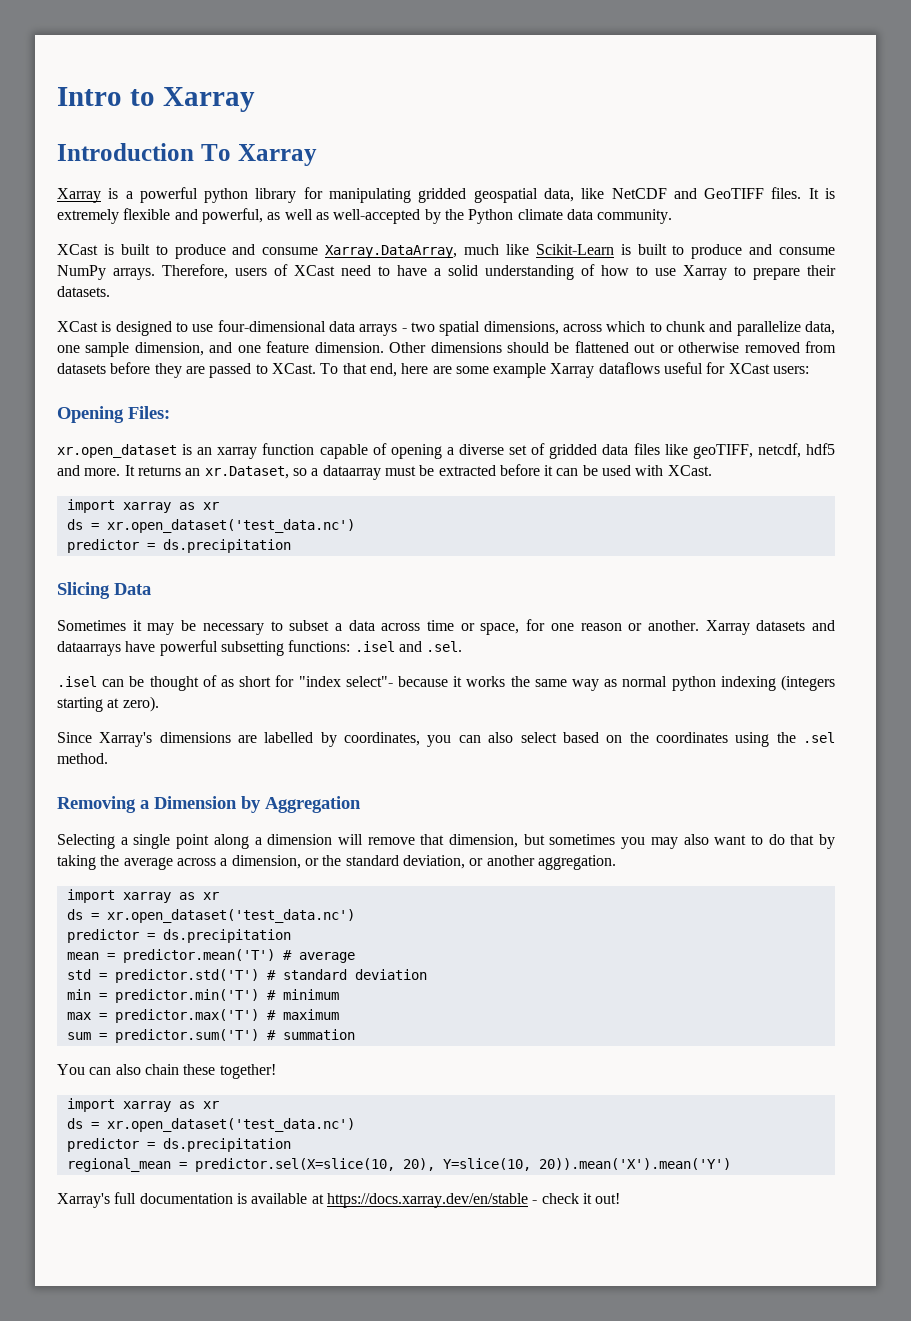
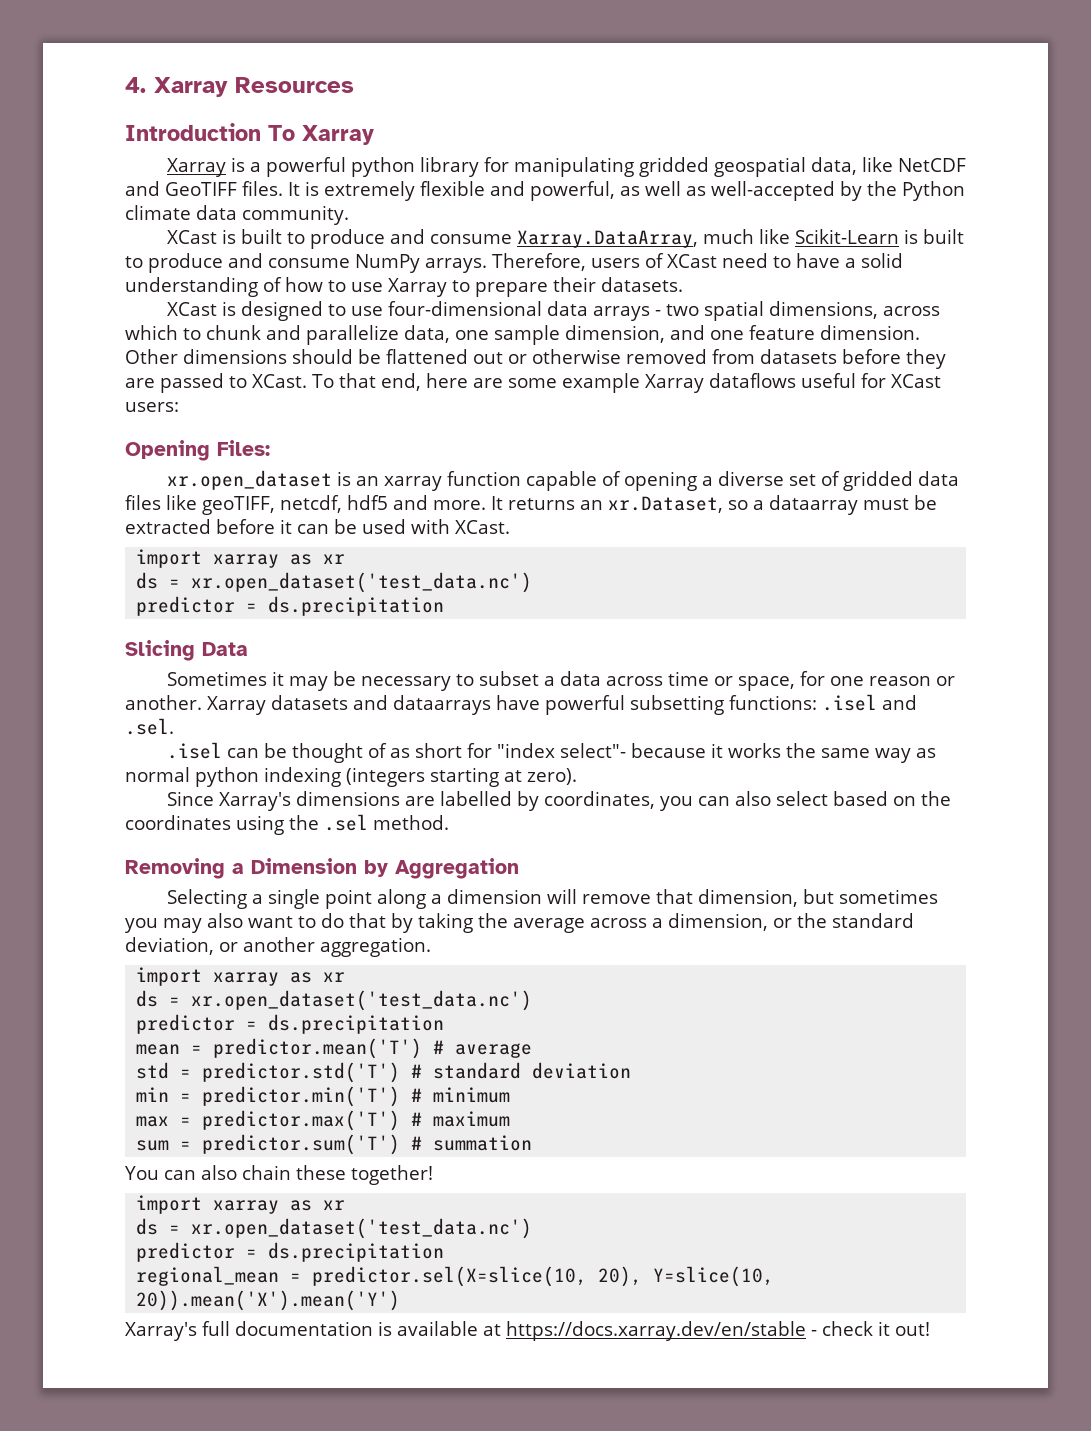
[57,87,255,112] Intro to Xarray -> [125,77,354,97] 4. Xarray Resources

